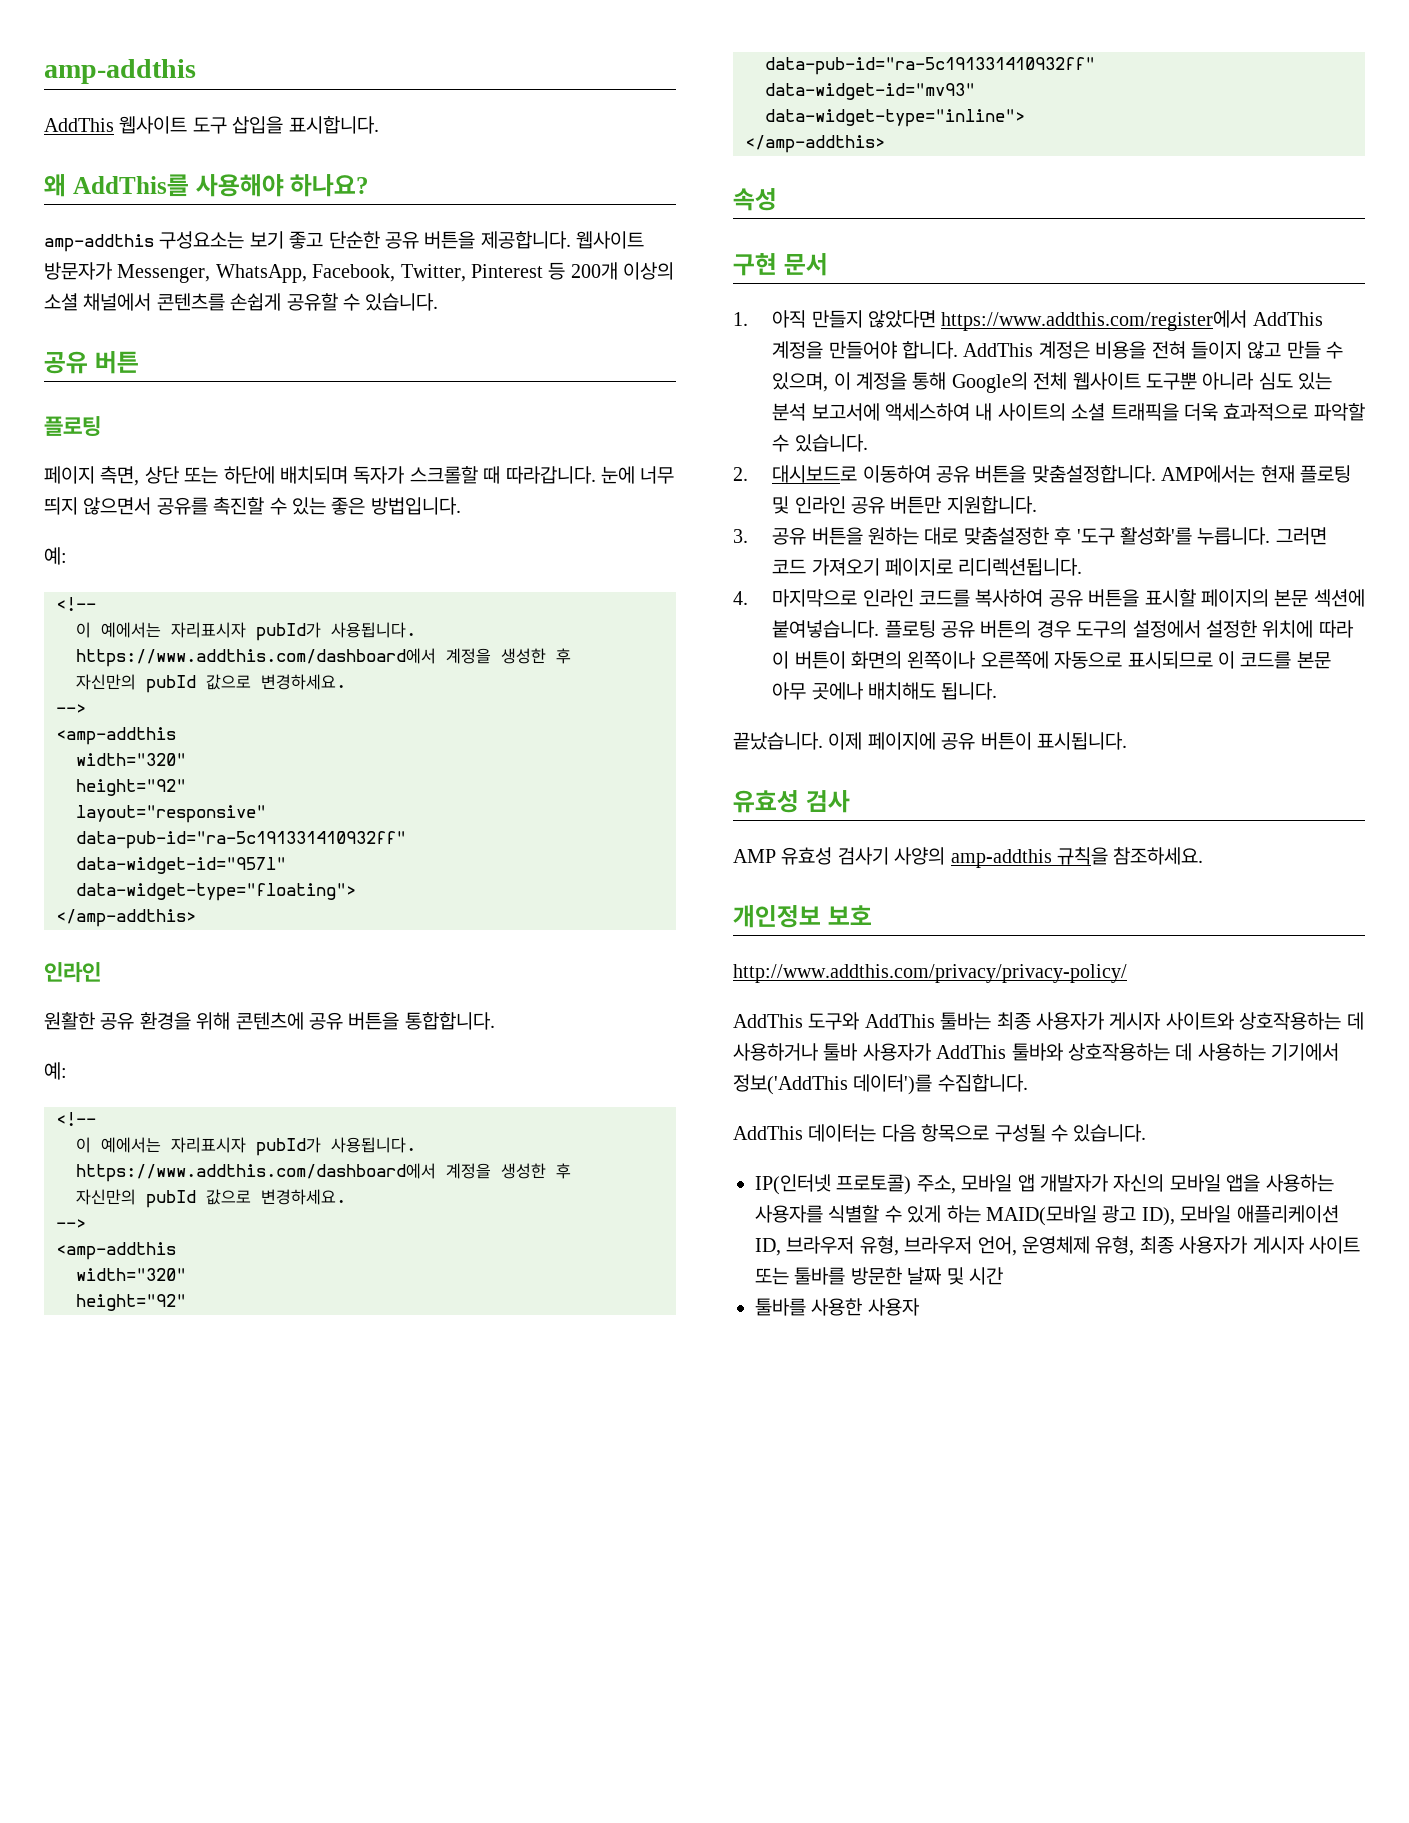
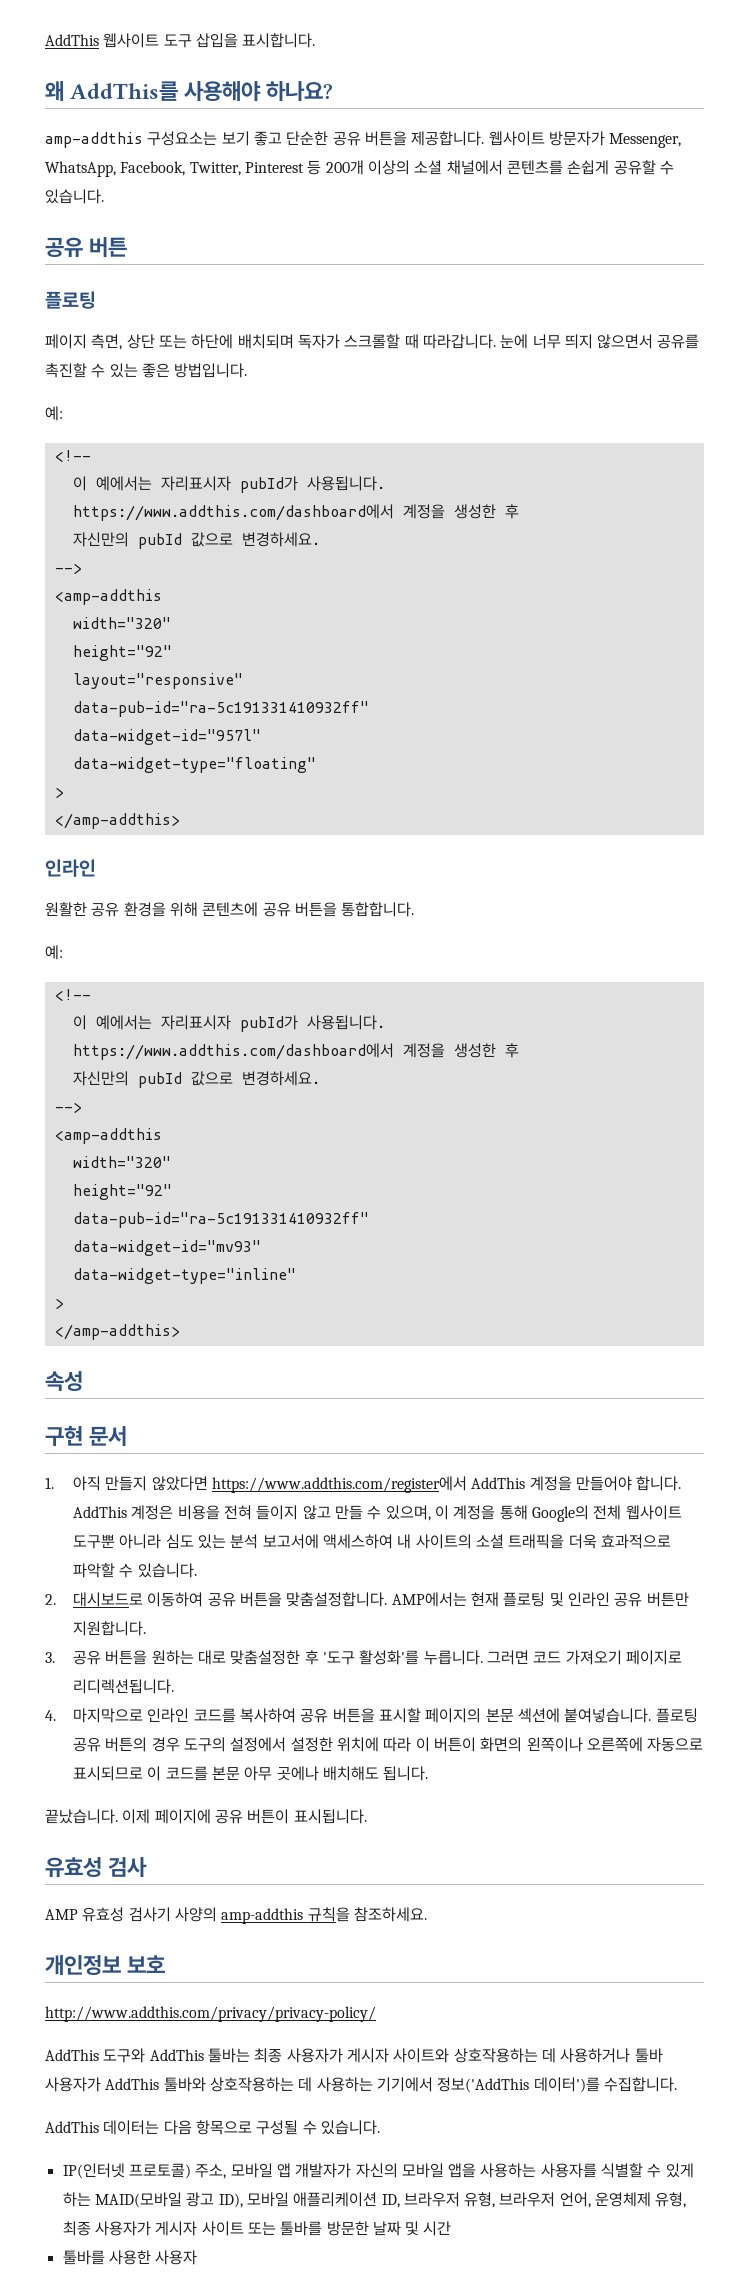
[44,59,196,84] amp-addthis // -> (45, 40) none
[76,883,356,901] data-widget-type="floating"> -> [72,757,316,773] [54,787,64,798] data-widget-type="floating" // >
[765,109,1025,127] data-widget-type="inline"> -> [72,1268,296,1284] [54,1298,64,1309] data-widget-type="inline" // >

